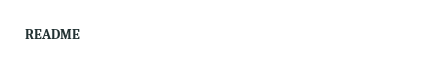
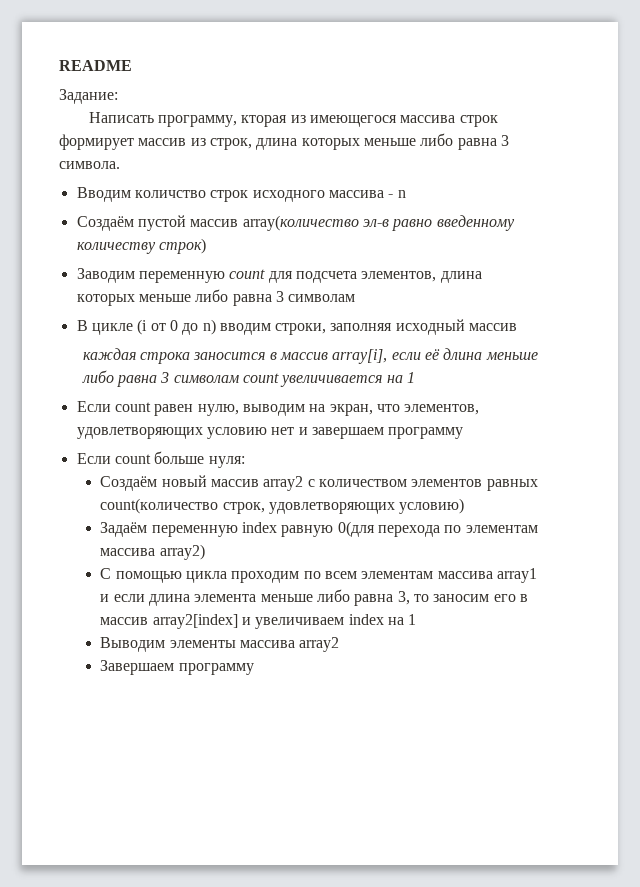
(80, 34) none -> [59,89,118,104] [88,112,498,127] [59,133,509,150] [59,161,120,169] [76,187,406,202] [76,215,515,231] [76,238,206,254] [76,268,482,283] [76,289,356,306] [76,319,518,335] [82,348,538,364] [81,370,416,387] [76,401,480,416] [76,427,464,439] [76,451,245,468] [100,475,538,491] [100,498,465,514] [100,521,538,537] [100,544,205,560] [100,568,537,583] [100,589,528,606] [100,614,417,629] [100,637,340,652] [100,660,254,675] // Задание: // Написать программу, кторая из имеющегося массива строк формирует массив из строк, длина которых меньше либо равна 3 символа. // Вводим количство строк исходного массива - n // Создаём пустой массив array(количество эл-в равно введенному количеству строк) // Заводим переменную count для подсчета элементов, длина которых меньше либо равна 3 символам // В цикле (i от 0 до n) вводим строки, заполняя исходный массив // каждая строка заносится в массив array[i], если её длина меньше либо равна 3 символам count увеличивается на 1 // Если count равен нулю, выводим на экран, что элементов, удовлетворяющих условию нет и завершаем программу // Если count больше нуля: // Создаём новый массив array2 c количеством элементов равных count(количество строк, удовлетворяющих условию) // Задаём переменную index равную 0(для перехода по элементам массива array2) // C помощью цикла проходим по всем элементам массива array1 и если длина элемента меньше либо равна 3, то заносим его в массив array2[index] и увеличиваем index на 1 // Выводим элементы массива array2 // Завершаем программу

